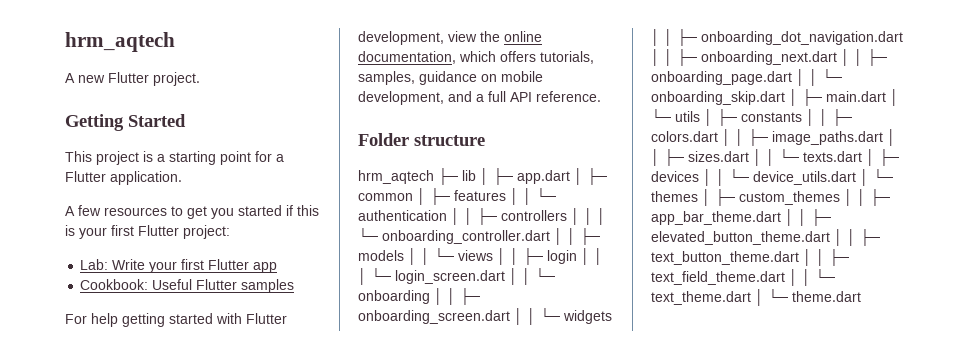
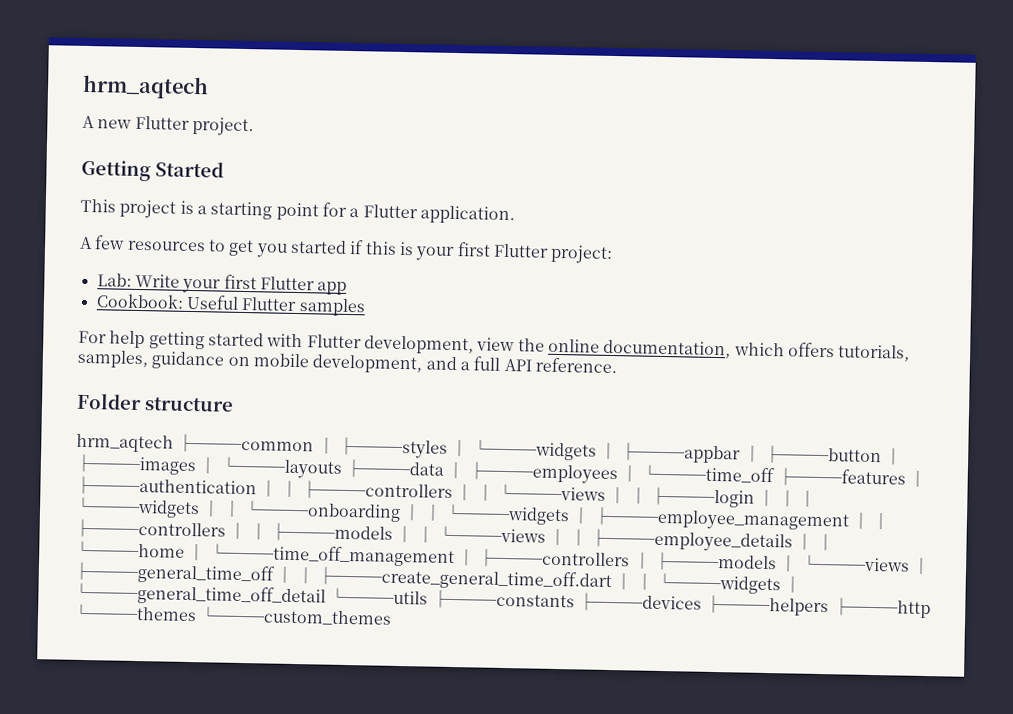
[438,168,607,185] [358,188,556,205] [358,208,606,225] [358,228,600,245] [358,248,603,265] [358,268,555,285] [358,288,480,305] [358,308,612,325] [651,29,903,46] [651,49,887,66] [651,69,842,86] [651,89,899,106] [651,109,852,126] [651,129,896,146] [651,149,899,166] [651,169,893,186] [651,189,890,206] [651,209,831,226] [651,229,880,246] [651,249,849,266] [651,269,835,286] [651,289,861,306] ├─ lib │ ├─ app.dart │ ├─ common │ ├─ features │ │ └─ authentication │ │ ├─ controllers │ │ │ └─ onboarding_controller.dart │ │ ├─ models │ │ └─ views │ │ ├─ login │ │ │ └─ login_screen.dart │ │ └─ onboarding │ │ ├─ onboarding_screen.dart │ │ └─ widgets │ │ ├─ onboarding_dot_navigation.dart │ │ ├─ onboarding_next.dart │ │ ├─ onboarding_page.dart │ │ └─ onboarding_skip.dart │ ├─ main.dart │ └─ utils │ ├─ constants │ │ ├─ colors.dart │ │ ├─ image_paths.dart │ │ ├─ sizes.dart │ │ └─ texts.dart │ ├─ devices │ │ └─ device_utils.dart │ └─ themes │ ├─ custom_themes │ │ ├─ app_bar_theme.dart │ │ ├─ elevated_button_theme.dart │ │ ├─ text_button_theme.dart │ │ ├─ text_field_theme.dart │ │ └─ text_theme.dart │ └─ theme.dart -> [177,433,903,466] [75,453,926,488] [75,475,816,508] [74,496,891,532] [74,518,834,553] [74,540,930,576] [73,561,802,595] [73,582,931,619] [72,603,393,626] ├───common │ ├───styles │ └───widgets │ ├───appbar │ ├───button │ ├───images │ └───layouts ├───data │ ├───employees │ └───time_off ├───features │ ├───authentication │ │ ├───controllers │ │ └───views │ │ ├───login │ │ │ └───widgets │ │ └───onboarding │ │ └───widgets │ ├───employee_management │ │ ├───controllers │ │ ├───models │ │ └───views │ │ ├───employee_details │ │ └───home │ └───time_off_management │ ├───controllers │ ├───models │ └───views │ ├───general_time_off │ │ ├───create_general_time_off.dart │ │ └───widgets │ └───general_time_off_detail └───utils ├───constants ├───devices ├───helpers ├───http └───themes └───custom_themes

